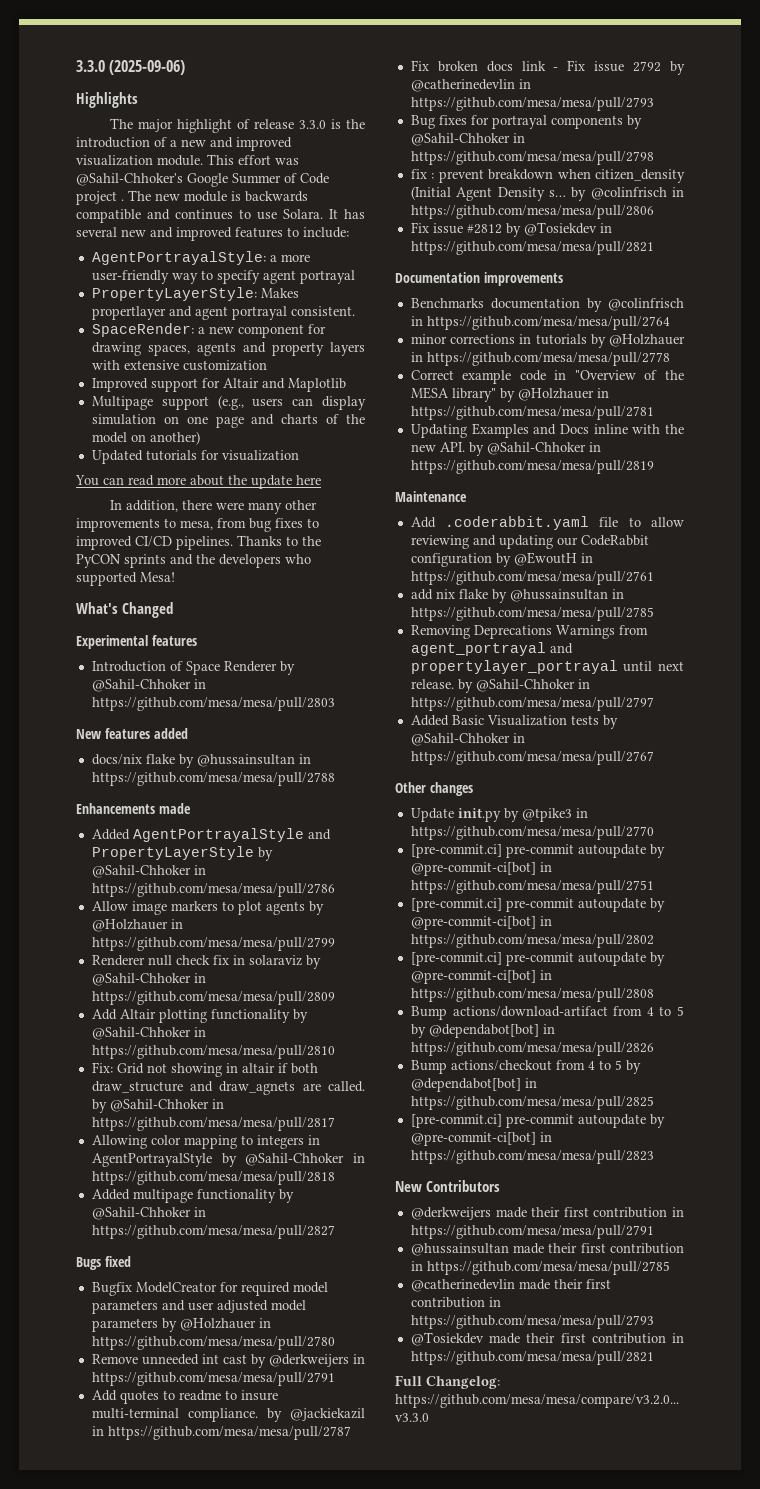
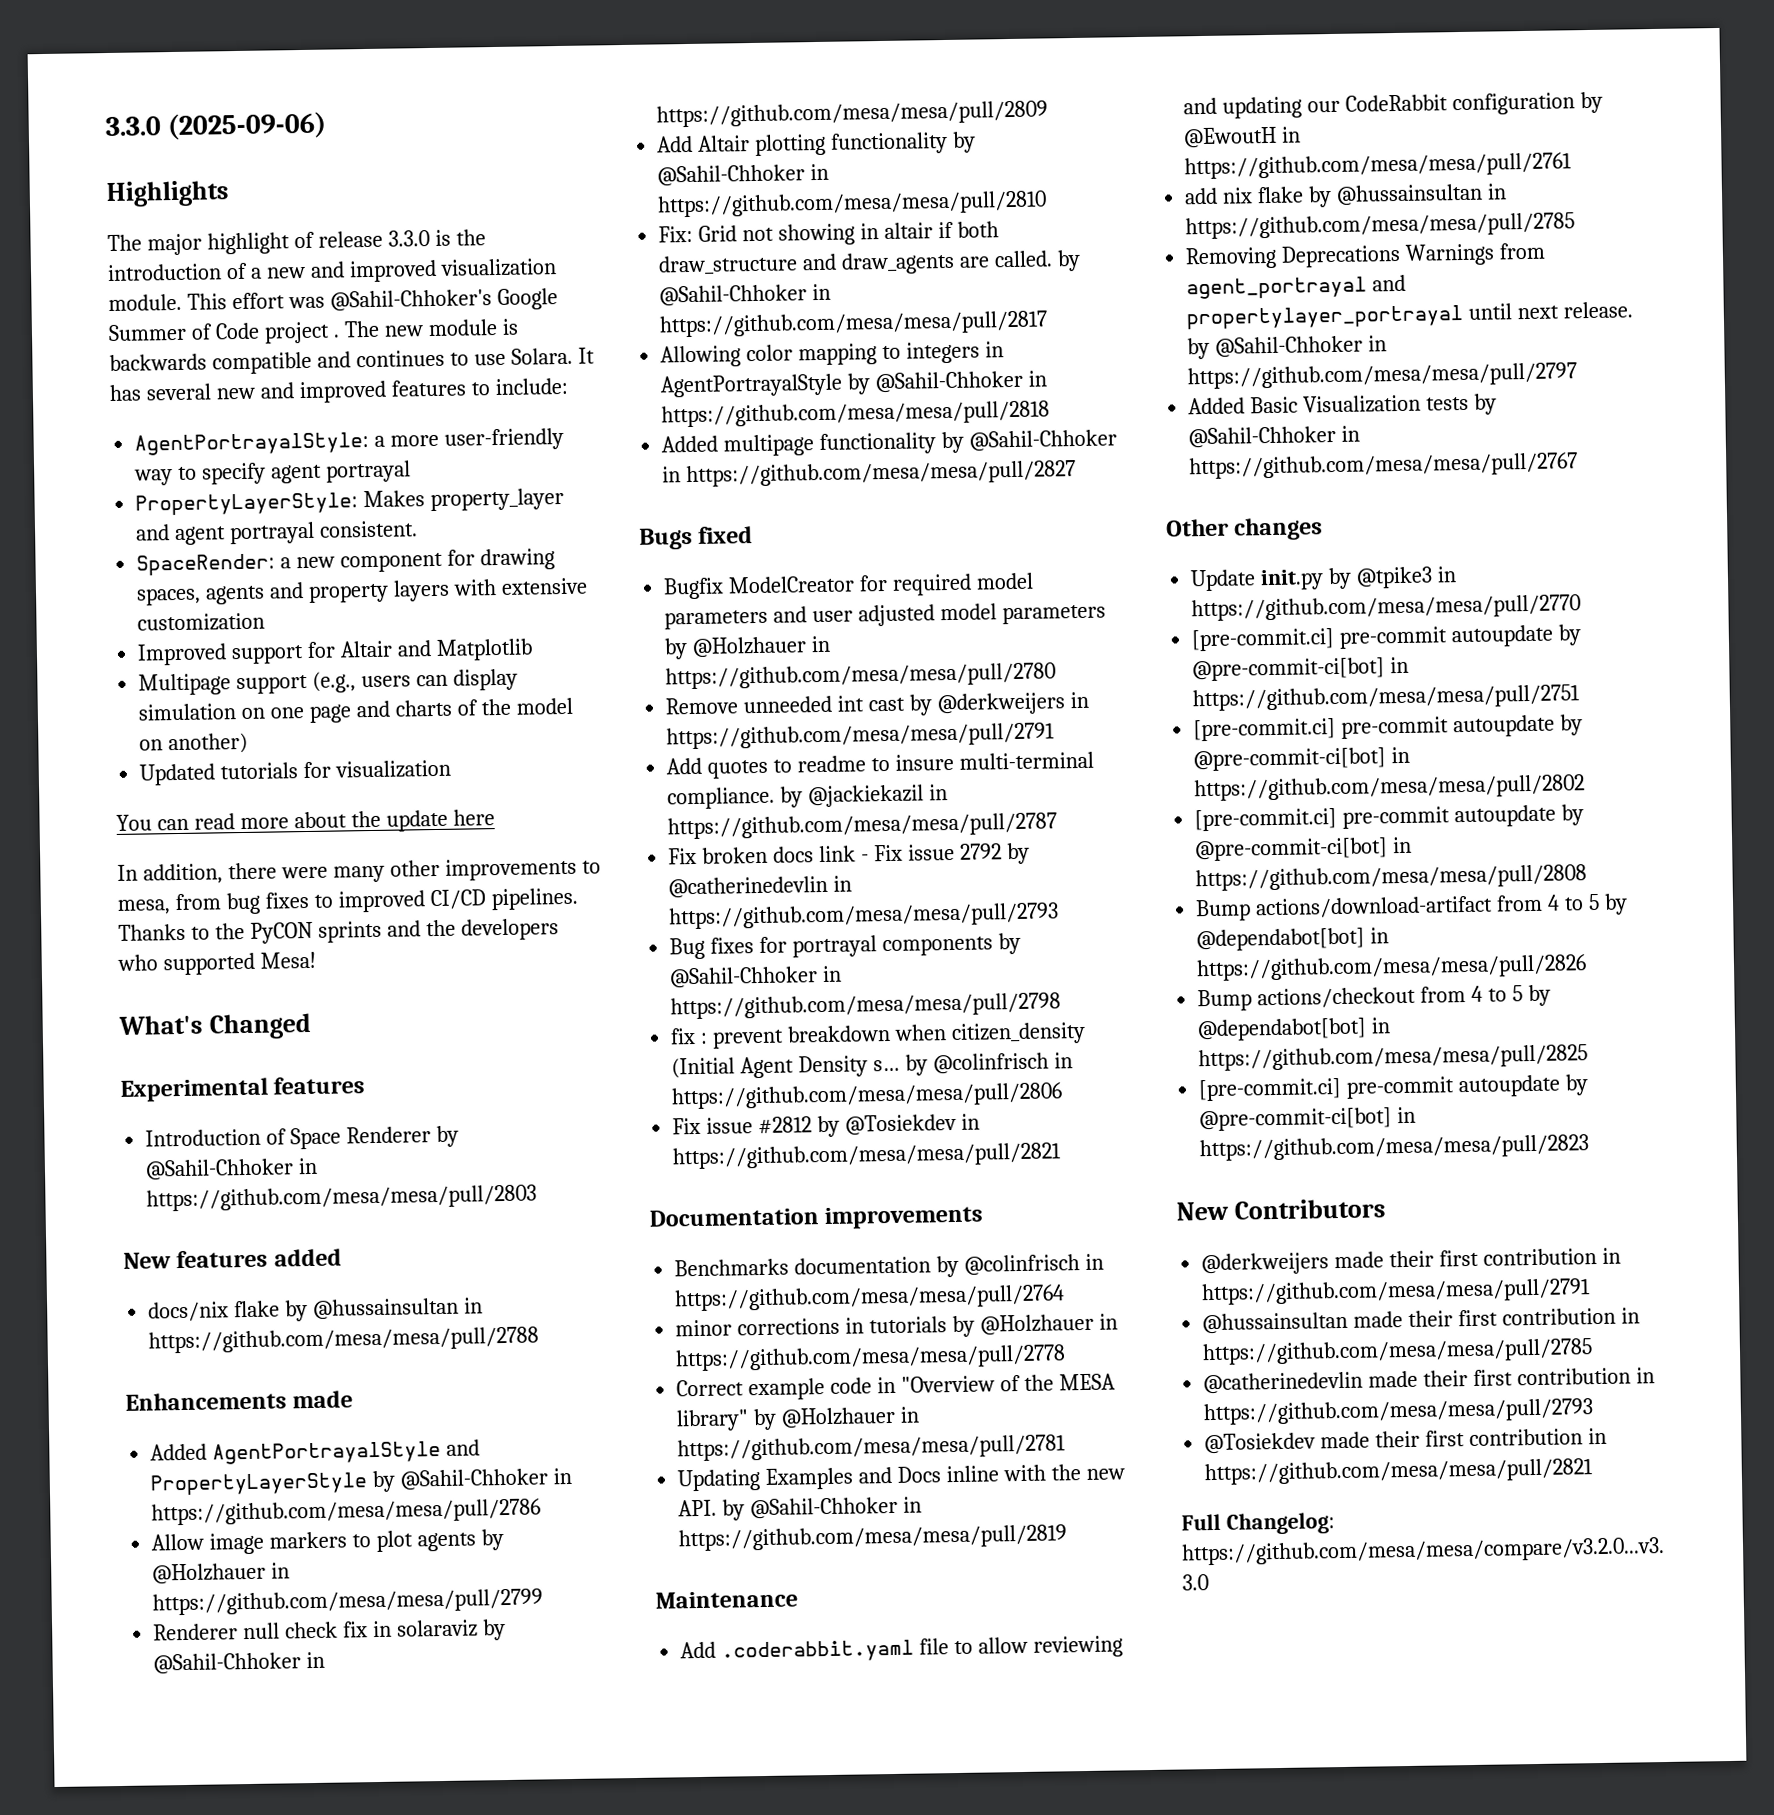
[91,306,166,320] propertlayer -> [430,487,565,512] property_layer
[287,378,346,392] Maplotlib -> [435,638,533,661] Matplotlib
[219,1081,296,1095] draw_agnets -> [841,251,956,275] draw_agents

